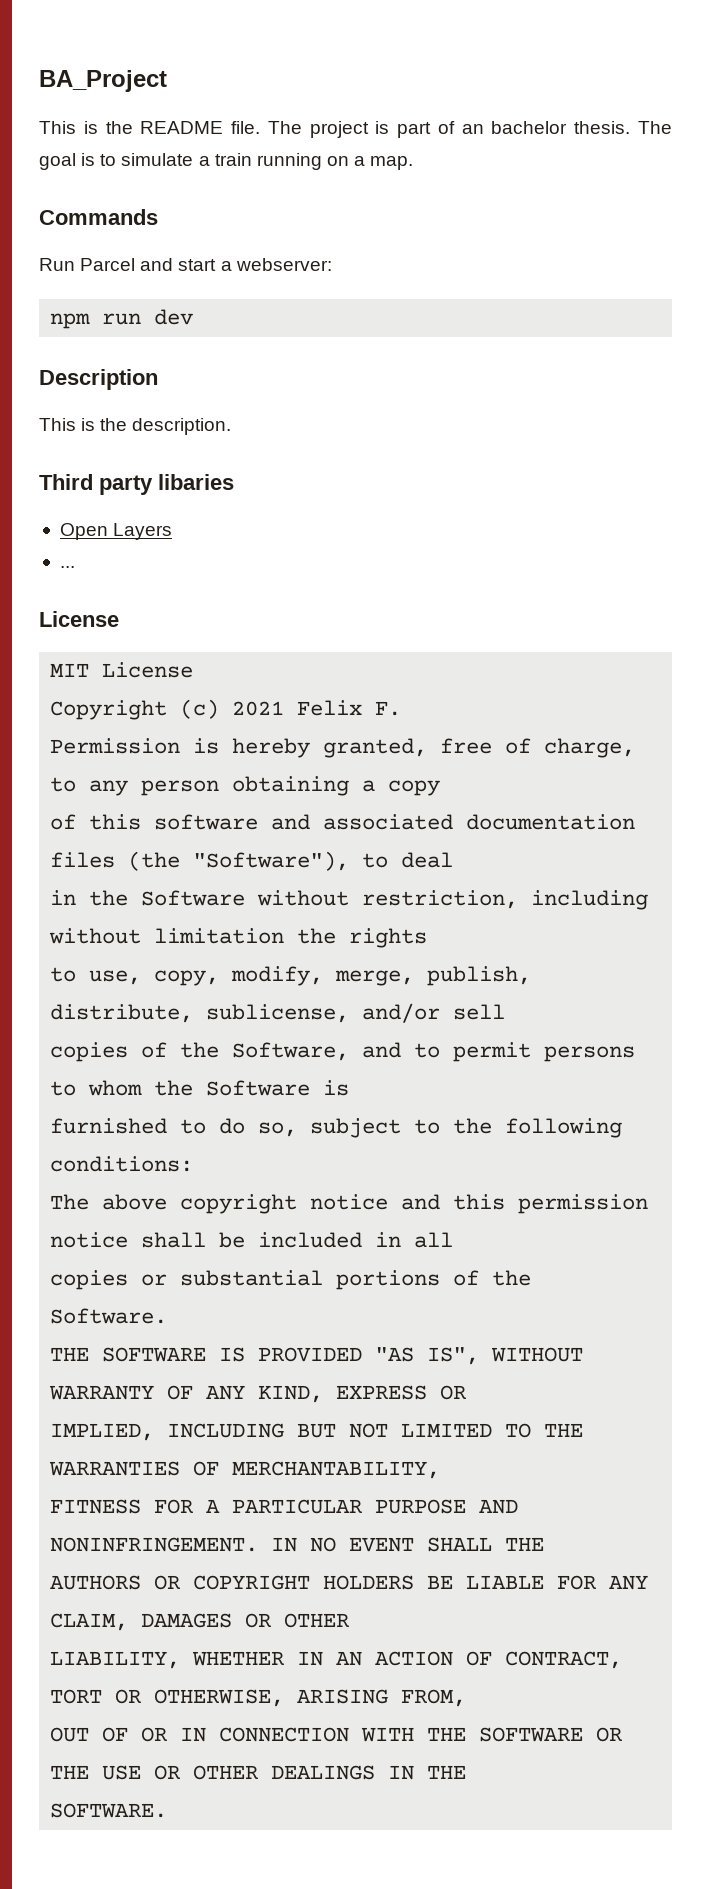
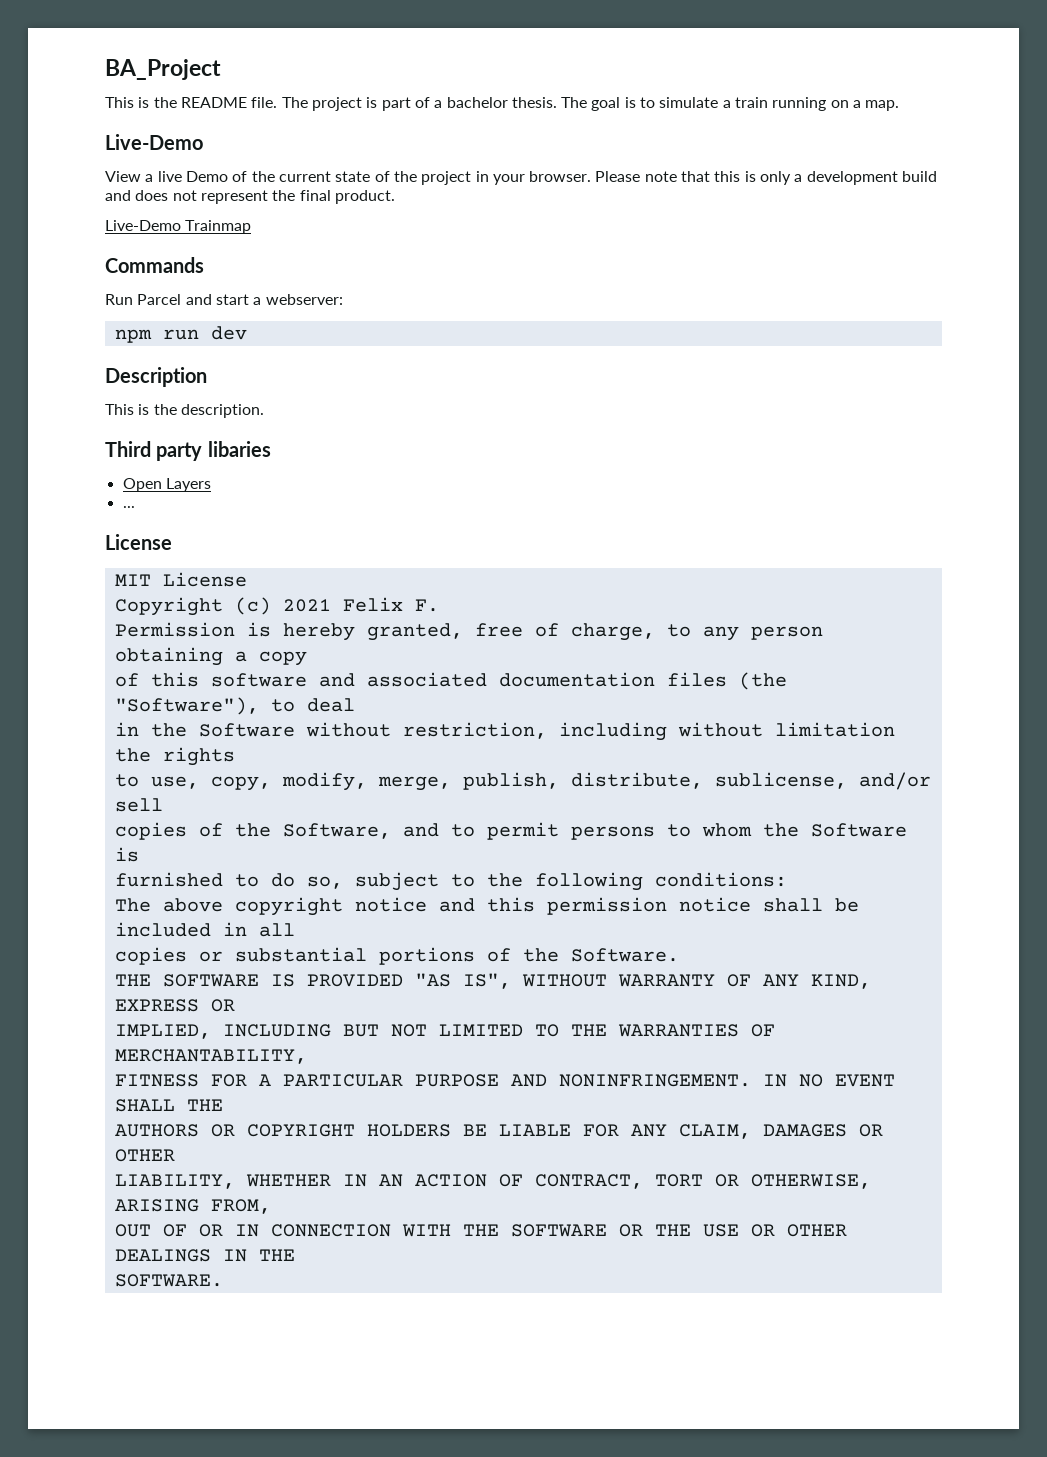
[461,124,484,134] an -> [434,100,443,108] a
(414, 163) none -> [105,134,203,150] [105,171,938,185] [105,190,395,204] [105,220,252,234] // Live-Demo // View a live Demo of the current state of the project in your browser. Please note that this is only a development build and does not represent the final product. // Live-Demo Trainmap

